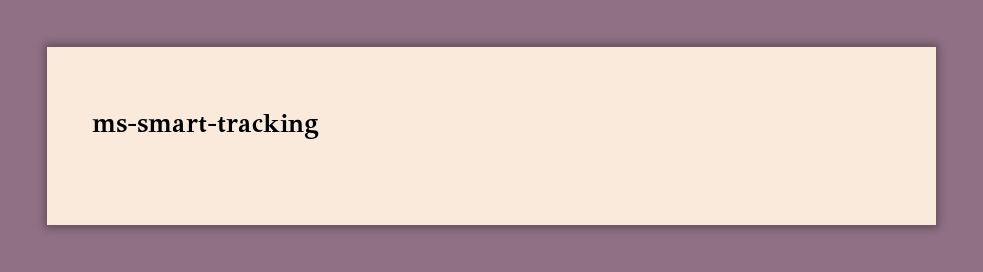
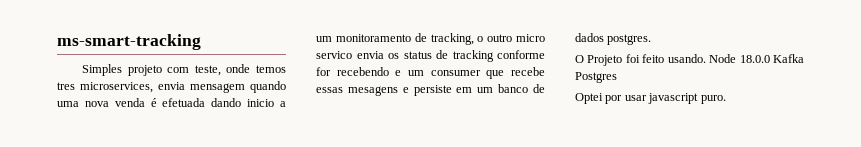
(319, 126) none -> [82,64,286,76] [57,81,286,93] [57,98,286,107] [316,33,545,45] [316,50,545,62] [316,67,545,79] [316,84,545,96] [575,33,652,45] [575,54,804,66] [575,72,617,83] [575,93,726,104] // Simples projeto com teste, onde temos tres microservices, envia mensagem quando uma nova venda é efetuada dando inicio a um monitoramento de tracking, o outro micro servico envia os status de tracking conforme for recebendo e um consumer que recebe essas mesagens e persiste em um banco de dados postgres. // O Projeto foi feito usando. Node 18.0.0 Kafka Postgres // Optei por usar javascript puro.

